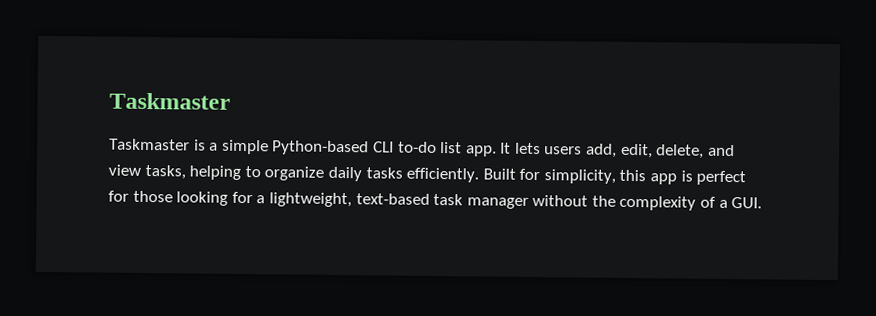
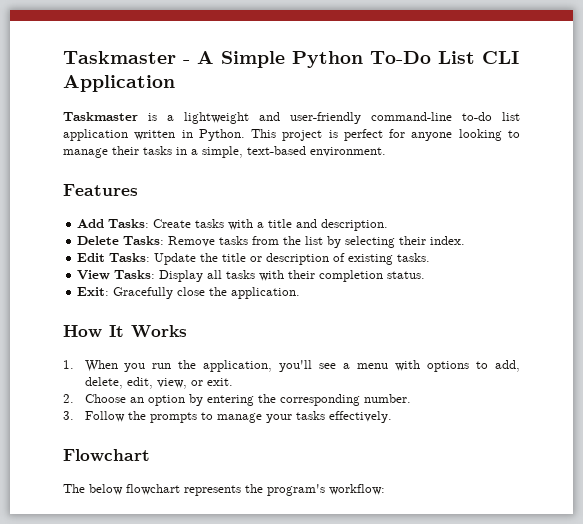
[109,92,231,110] [109,138,735,159] [108,164,747,186] [108,190,763,211] Taskmaster // Taskmaster is a simple Python-based CLI to-do list app. It lets users add, edit, delete, and view tasks, helping to organize daily tasks efficiently. Built for simplicity, this app is perfect for those looking for a lightweight, text-based task manager without the complexity of a GUI. -> [63,51,519,68] [63,75,175,92] [63,112,520,124] [63,129,520,141] [63,146,386,158] [63,184,138,196] [77,219,389,231] [77,236,466,248] [77,253,431,265] [77,270,426,282] [77,287,301,299] [63,325,187,338] [63,360,521,372] [84,377,233,389] [63,394,411,406] [63,411,392,423] [63,449,150,462] [63,484,385,496] Taskmaster - A Simple Python To-Do List CLI Application // Taskmaster is a lightweight and user-friendly command-line to-do list application written in Python. This project is perfect for anyone looking to manage their tasks in a simple, text-based environment. // Features // Add Tasks: Create tasks with a title and description. // Delete Tasks: Remove tasks from the list by selecting their index. // Edit Tasks: Update the title or description of existing tasks. // View Tasks: Display all tasks with their completion status. // Exit: Gracefully close the application. // How It Works // 1. When you run the application, you'll see a menu with options to add, delete, edit, view, or exit. // 2. Choose an option by entering the corresponding number. // 3. Follow the prompts to manage your tasks effectively. // Flowchart // The below flowchart represents the program's workflow:

